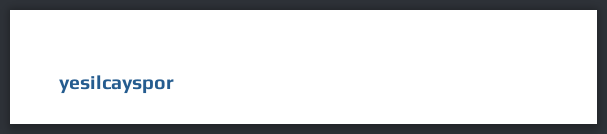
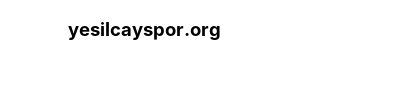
[59,75,174,94] yesilcayspor -> [68,22,221,40] yesilcayspor.org

